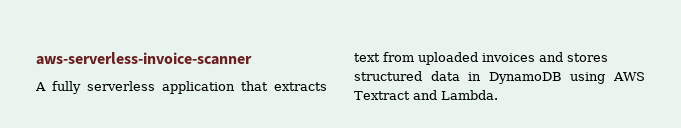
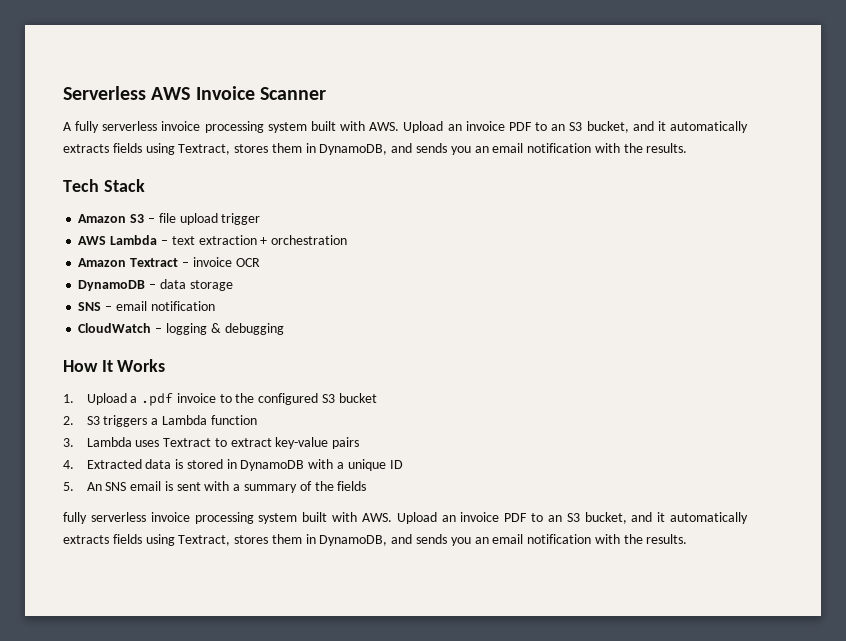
[36,52,252,65] aws-serverless-invoice-scanner -> [63,86,326,100] Serverless AWS Invoice Scanner
[162,81,327,94] [354,52,608,65] [354,71,645,84] [354,90,498,100] application that extracts text from uploaded invoices and stores structured data in DynamoDB using AWS Textract and Lambda. -> [161,121,748,133] [63,143,688,155] [63,179,145,192] [78,213,261,225] [78,235,348,245] [78,257,260,267] [78,279,233,291] [78,301,215,311] [78,323,284,335] [63,359,166,372] [63,393,377,406] [63,415,257,427] [63,437,360,449] [63,459,403,471] [63,481,367,493] [63,512,748,524] [63,534,688,546] invoice processing system built with AWS. Upload an invoice PDF to an S3 bucket, and it automatically extracts fields using Textract, stores them in DynamoDB, and sends you an email notification with the results. // Tech Stack // Amazon S3 – file upload trigger // AWS Lambda – text extraction + orchestration // Amazon Textract – invoice OCR // DynamoDB – data storage // SNS – email notification // CloudWatch – logging & debugging // How It Works // 1. Upload a .pdf invoice to the configured S3 bucket // 2. S3 triggers a Lambda function // 3. Lambda uses Textract to extract key-value pairs // 4. Extracted data is stored in DynamoDB with a unique ID // 5. An SNS email is sent with a summary of the fields // fully serverless invoice processing system built with AWS. Upload an invoice PDF to an S3 bucket, and it automatically extracts fields using Textract, stores them in DynamoDB, and sends you an email notification with the results.

